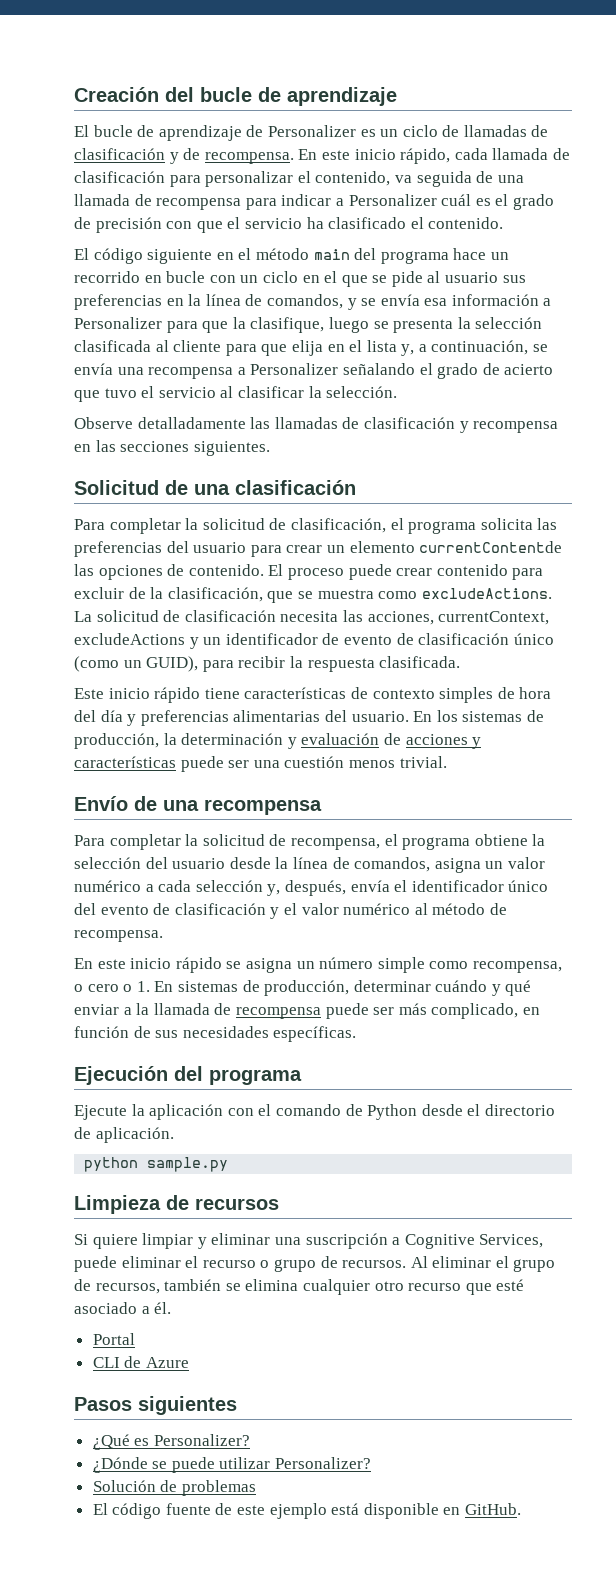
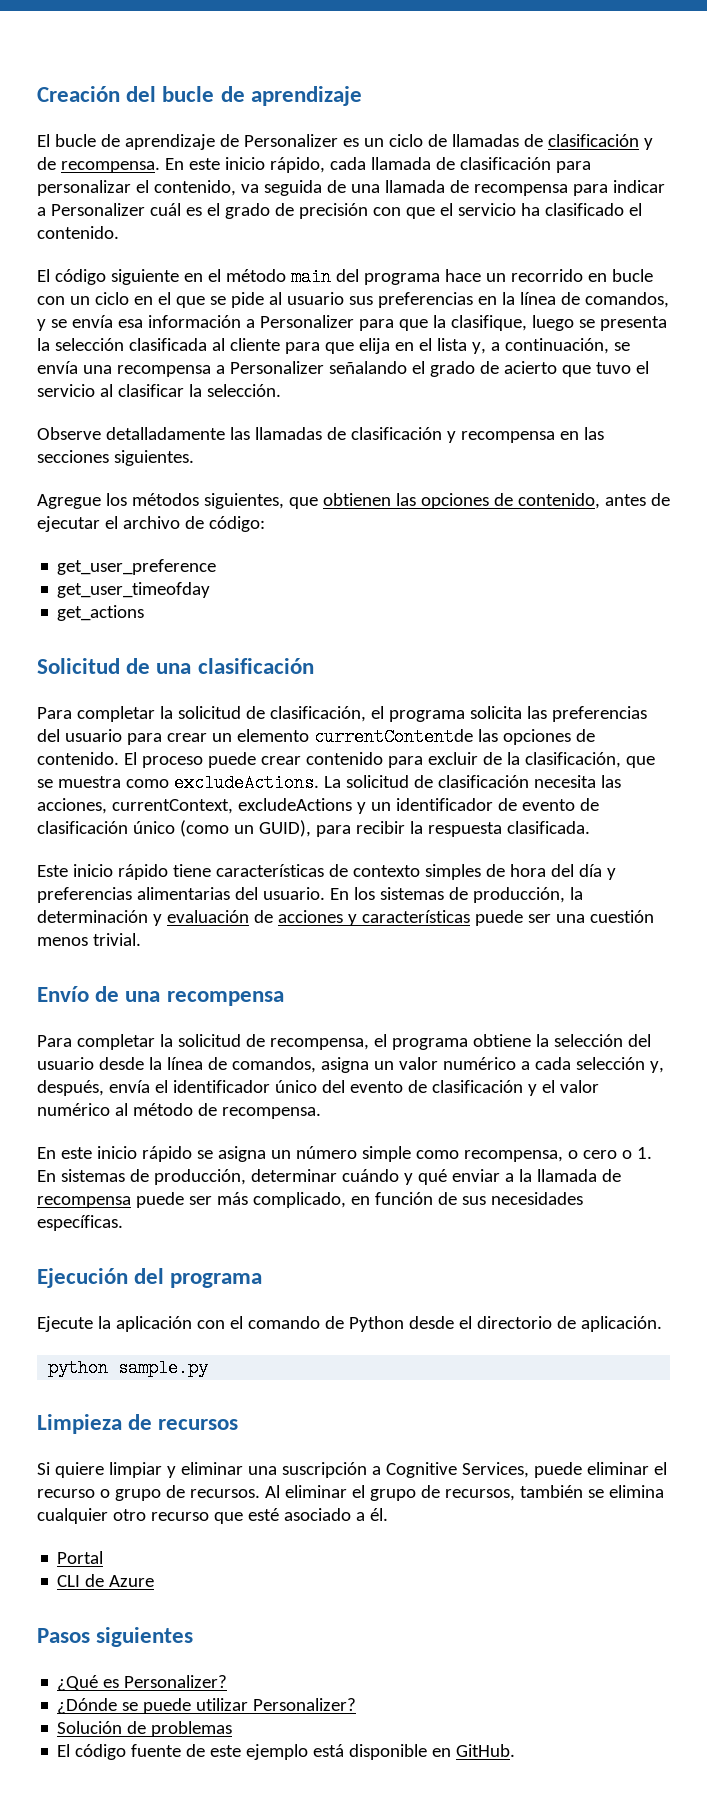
(270, 448) none -> [37,493,670,509] [37,516,265,532] [57,559,217,575] [57,582,211,598] [57,605,145,621] // Agregue los métodos siguientes, que obtienen las opciones de contenido, antes de ejecutar el archivo de código: // get_user_preference // get_user_timeofday // get_actions

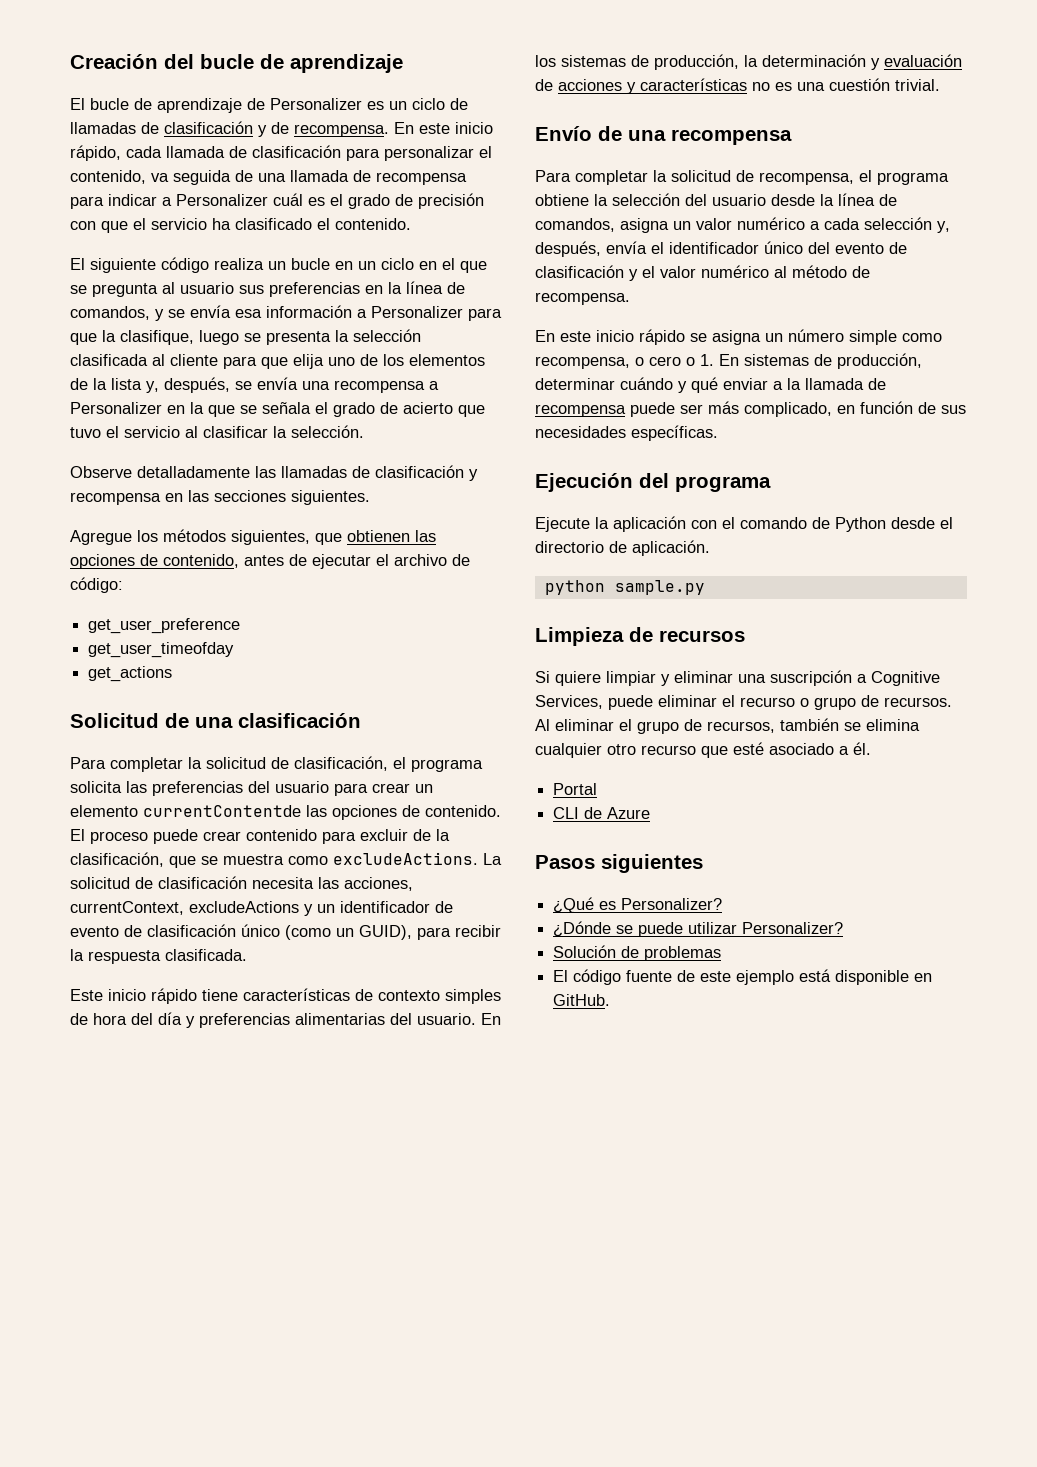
[54,268,653,286] [37,296,65,305] código siguiente en el método main del programa hace un recorrido en bucle con -> [90,257,353,273] siguiente código realiza un bucle en
[230,292,264,308] pide -> [92,283,158,297] pregunta
[394,338,609,354] en el lista y, a continuación, -> [328,354,485,366] [70,377,230,393] uno de los elementos de la lista y, después,
[328,361,407,374] señalando -> [167,402,311,417] en la que se señala
[474,910,551,926] puede ser -> [752,82,792,91] no es
[37,937,88,946] menos -> (890, 84) none

